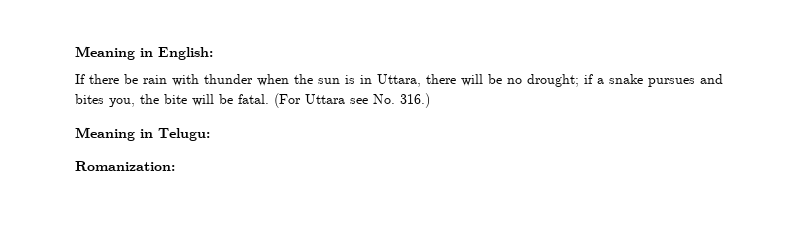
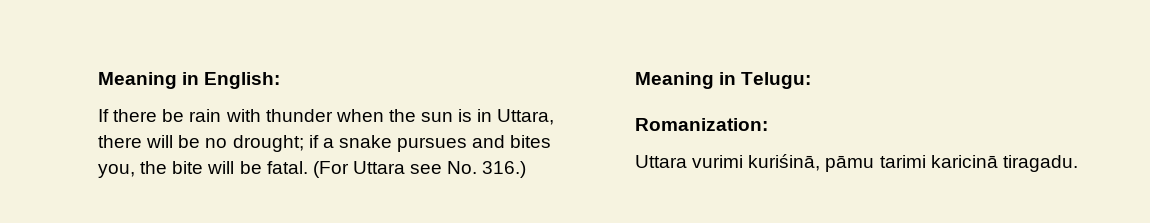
(175, 166) none -> [635,154,1078,172] // Uttara vurimi kuriśinā, pāmu tarimi karicinā tiragadu.

